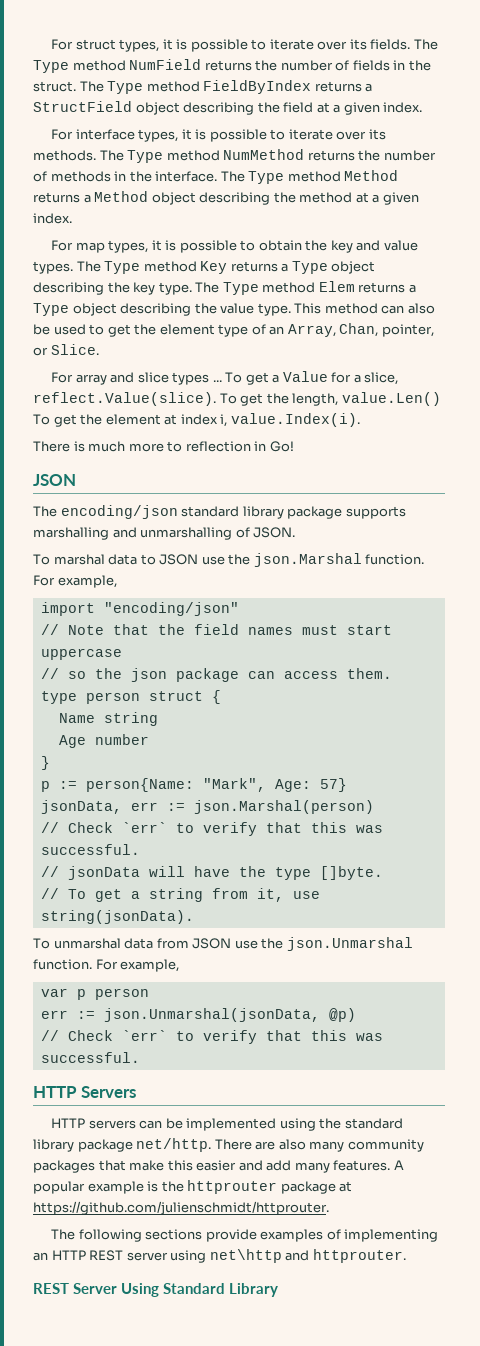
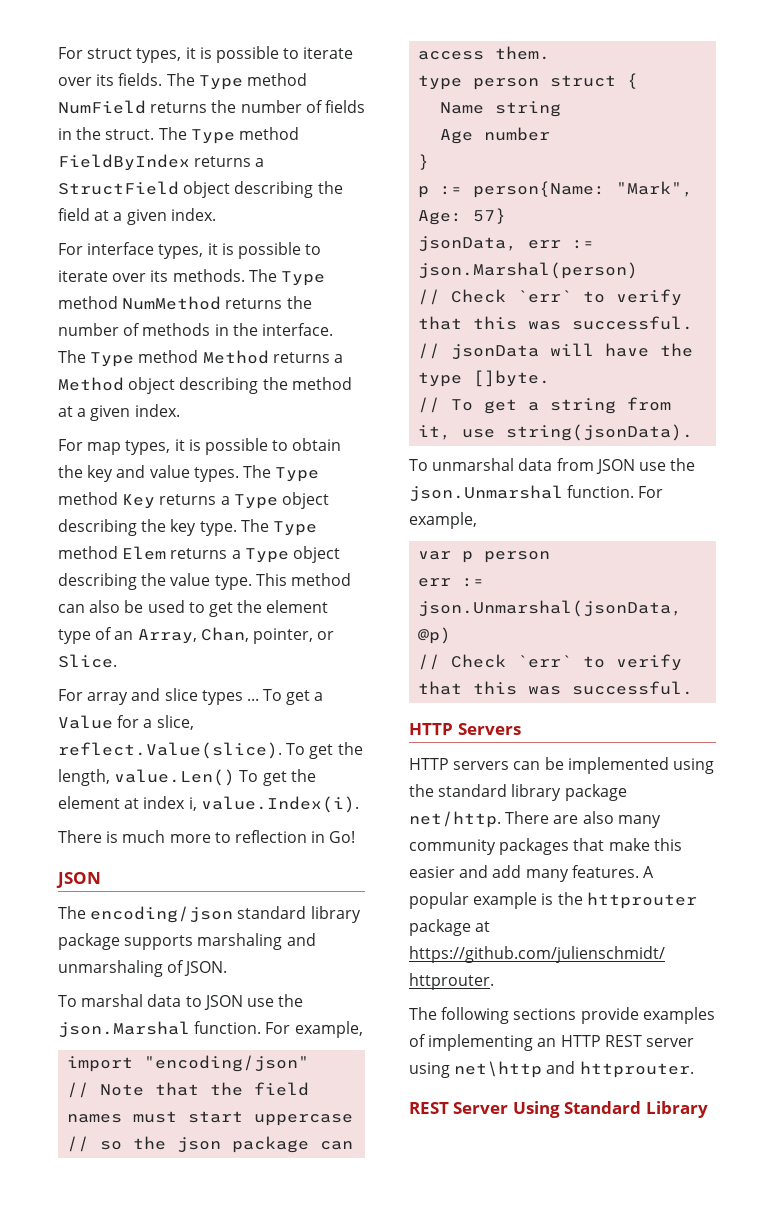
[33,527,233,540] marshalling and unmarshalling -> [197,933,316,950] [58,960,163,977] marshaling and unmarshaling

